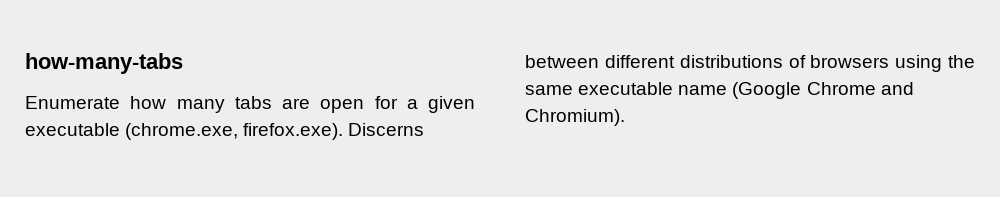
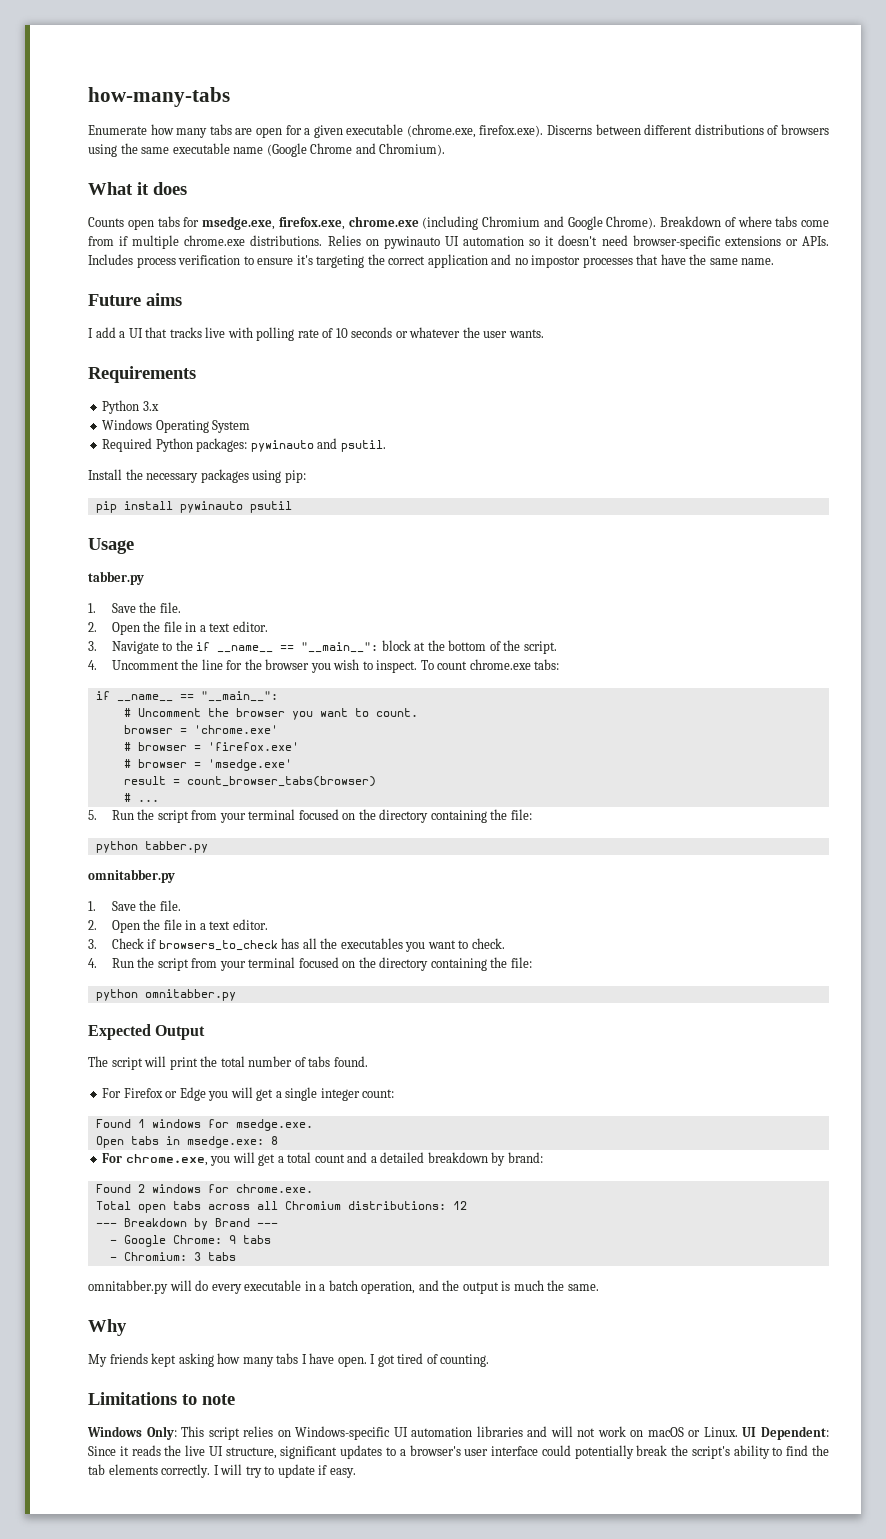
(625, 117) none -> [88,182,187,195] [88,216,829,230] [88,235,829,249] [88,254,775,268] [88,293,182,306] [88,327,544,341] [88,366,196,383] [102,400,159,414] [102,419,251,433] [102,438,386,452] [88,469,306,483] [95,501,292,513] [88,538,134,554] [88,571,144,585] [88,602,181,613] [88,621,268,635] [88,640,557,654] [88,659,560,673] [95,691,278,702] [123,708,418,720] [123,725,278,734] [123,742,299,751] [123,759,292,771] [123,776,376,787] [123,793,159,802] [88,809,532,823] [95,841,208,853] [88,869,175,883] [88,900,181,911] [88,919,268,933] [88,938,505,952] [88,957,532,971] [95,989,236,1001] [88,1024,206,1040] [88,1056,368,1070] [102,1087,395,1101] [95,1119,313,1131] [95,1136,278,1148] [102,1152,543,1166] [95,1184,313,1193] [95,1201,467,1213] [95,1218,278,1230] [109,1235,271,1247] [109,1252,236,1261] [88,1280,599,1294] [88,1319,127,1336] [88,1353,490,1367] [88,1392,235,1405] [87,1426,829,1440] [88,1445,829,1459] [88,1464,356,1478] // What it does // Counts open tabs for msedge.exe, firefox.exe, chrome.exe (including Chromium and Google Chrome). Breakdown of where tabs come from if multiple chrome.exe distributions. Relies on pywinauto UI automation so it doesn't need browser-specific extensions or APIs. Includes process verification to ensure it's targeting the correct application and no impostor processes that have the same name. // Future aims // I add a UI that tracks live with polling rate of 10 seconds or whatever the user wants. // Requirements // Python 3.x // Windows Operating System // Required Python packages: pywinauto and psutil. // Install the necessary packages using pip: // pip install pywinauto psutil // Usage // tabber.py // 1. Save the file. // 2. Open the file in a text editor. // 3. Navigate to the if __name__ == "__main__": block at the bottom of the script. // 4. Uncomment the line for the browser you wish to inspect. To count chrome.exe tabs: // if __name__ == "__main__": // # Uncomment the browser you want to count. // browser = 'chrome.exe' // # browser = 'firefox.exe' // # browser = 'msedge.exe' // result = count_browser_tabs(browser) // # ... // 5. Run the script from your terminal focused on the directory containing the file: // python tabber.py // omnitabber.py // 1. Save the file. // 2. Open the file in a text editor. // 3. Check if browsers_to_check has all the executables you want to check. // 4. Run the script from your terminal focused on the directory containing the file: // python omnitabber.py // Expected Output // The script will print the total number of tabs found. // For Firefox or Edge you will get a single integer count: // Found 1 windows for msedge.exe. // Open tabs in msedge.exe: 8 // For chrome.exe, you will get a total count and a detailed breakdown by brand: // Found 2 windows for chrome.exe. // Total open tabs across all Chromium distributions: 12 // --- Breakdown by Brand --- // - Google Chrome: 9 tabs // - Chromium: 3 tabs // omnitabber.py will do every executable in a batch operation, and the output is much the same. // Why // My friends kept asking how many tabs I have open. I got tired of counting. // Limitations to note // Windows Only: This script relies on Windows-specific UI automation libraries and will not work on macOS or Linux. UI Dependent: Since it reads the live UI structure, significant updates to a browser's user interface could potentially break the script's ability to find the tab elements correctly. I will try to update if easy.

